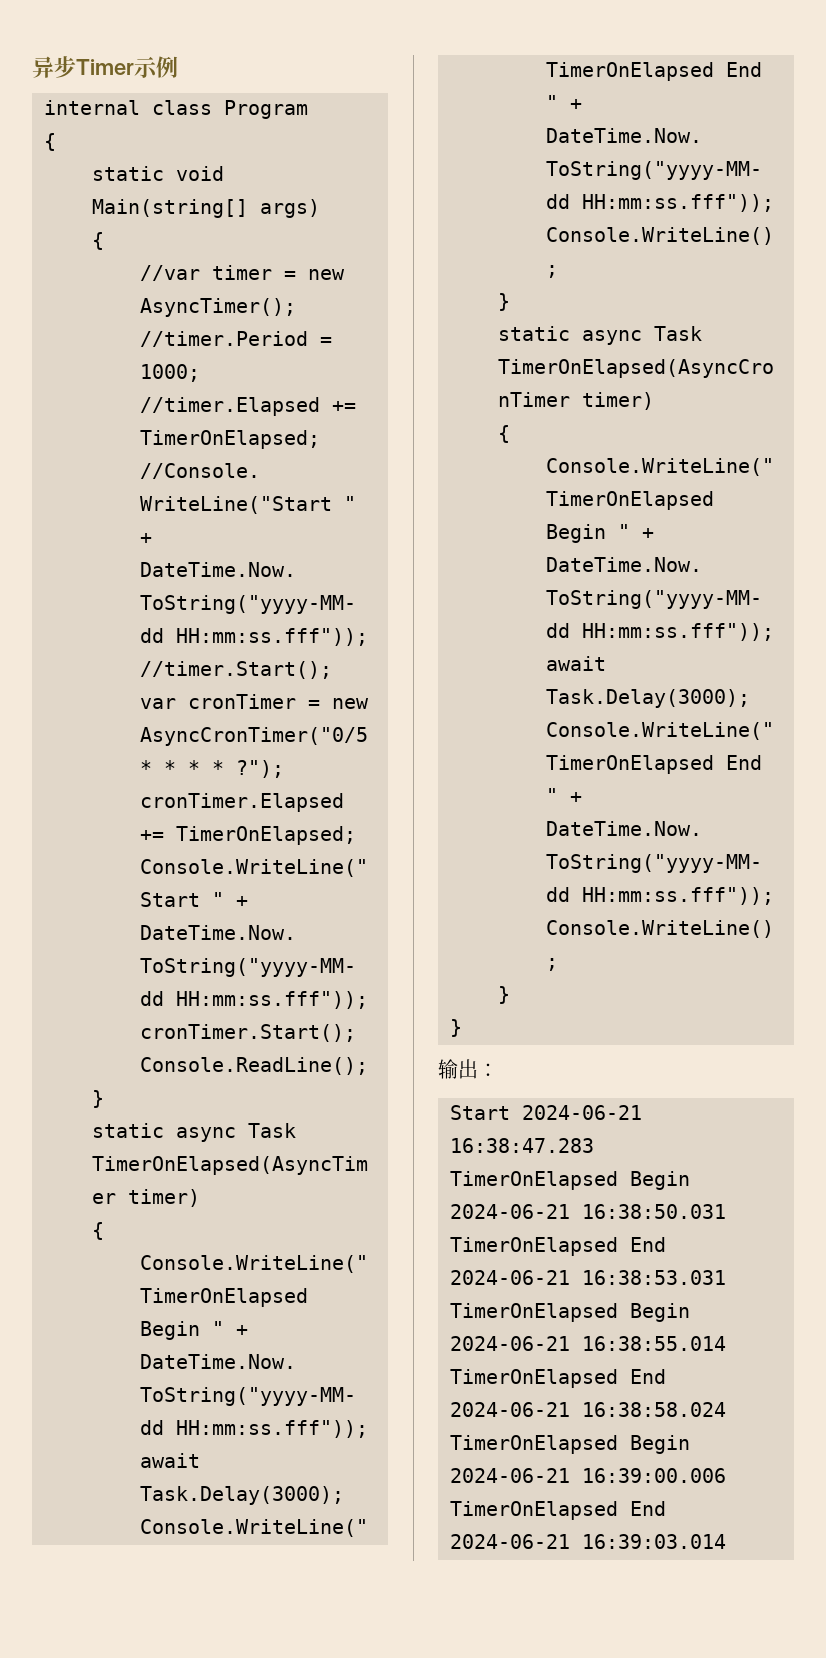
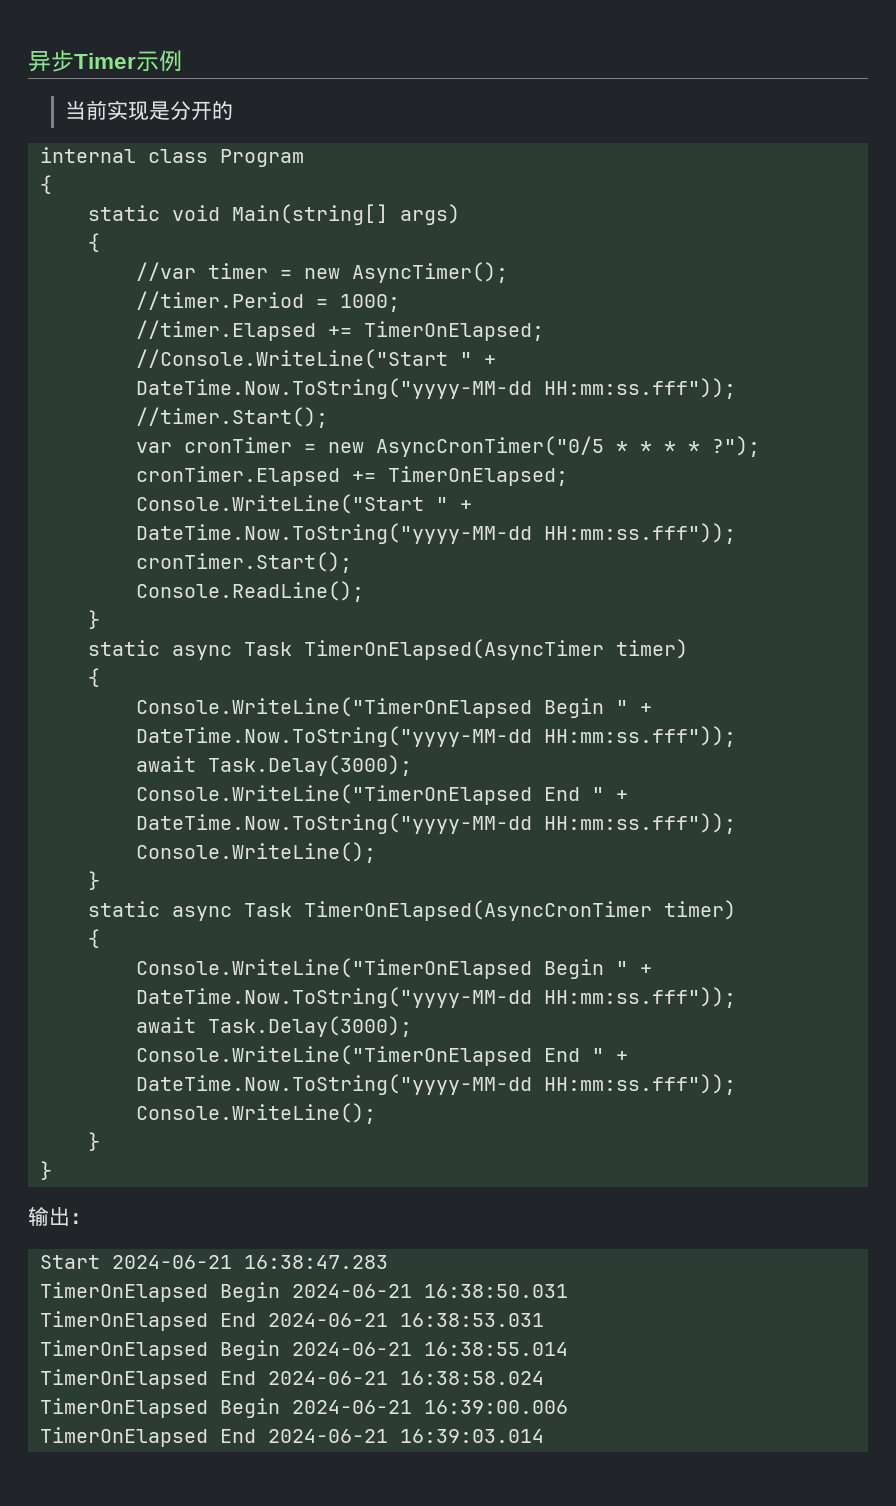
(178, 67) none -> [64,100,233,121] // 当前实现是分开的

